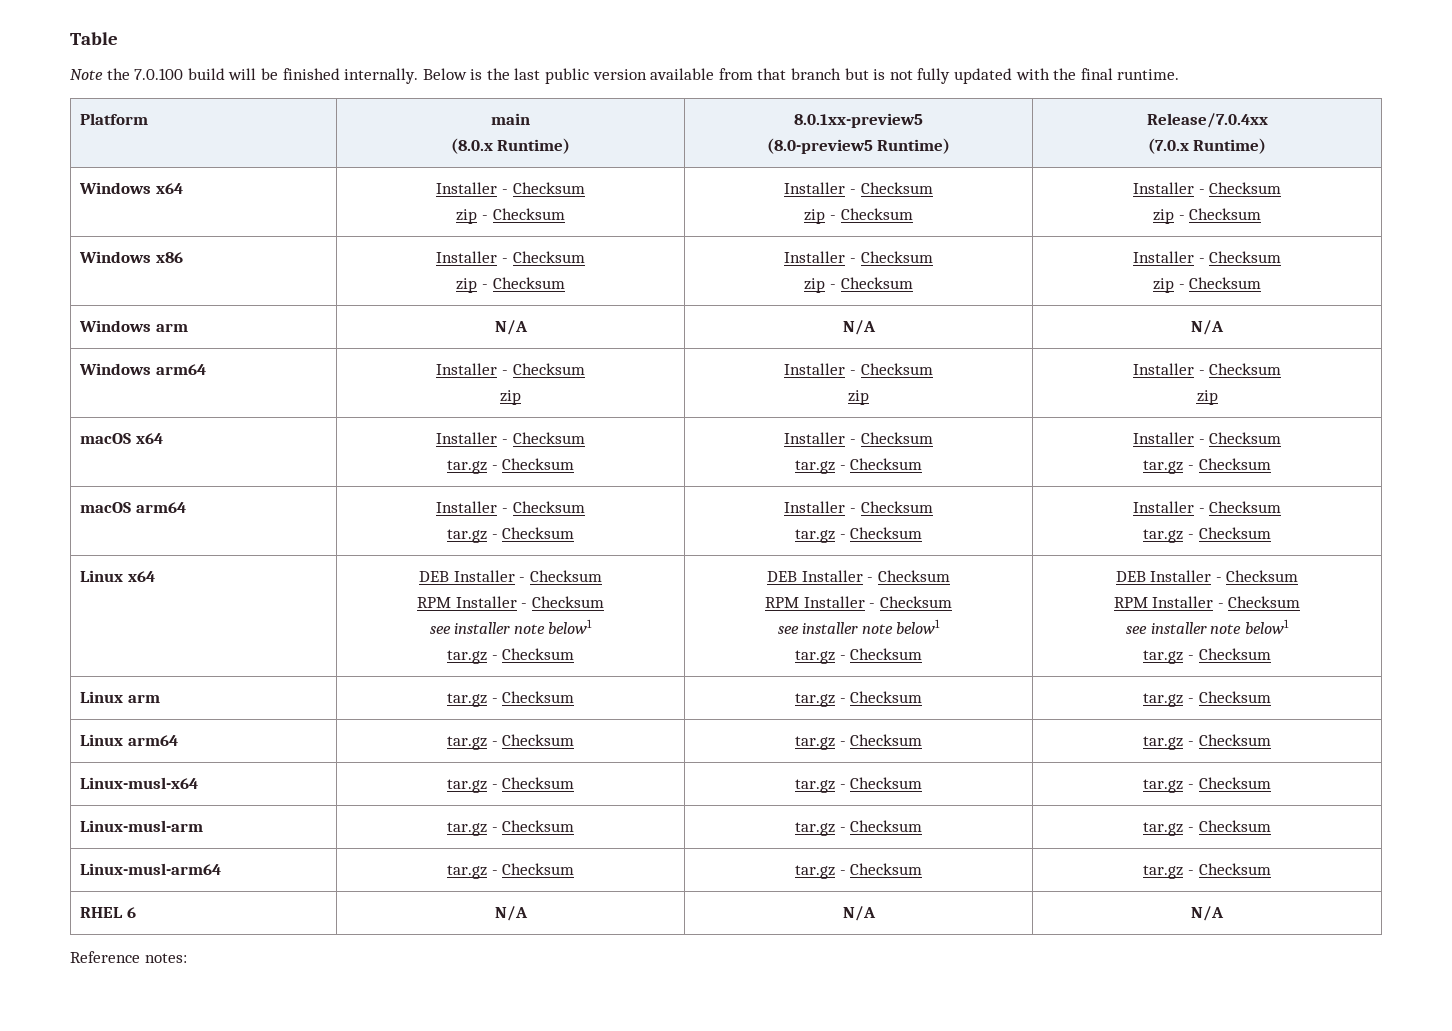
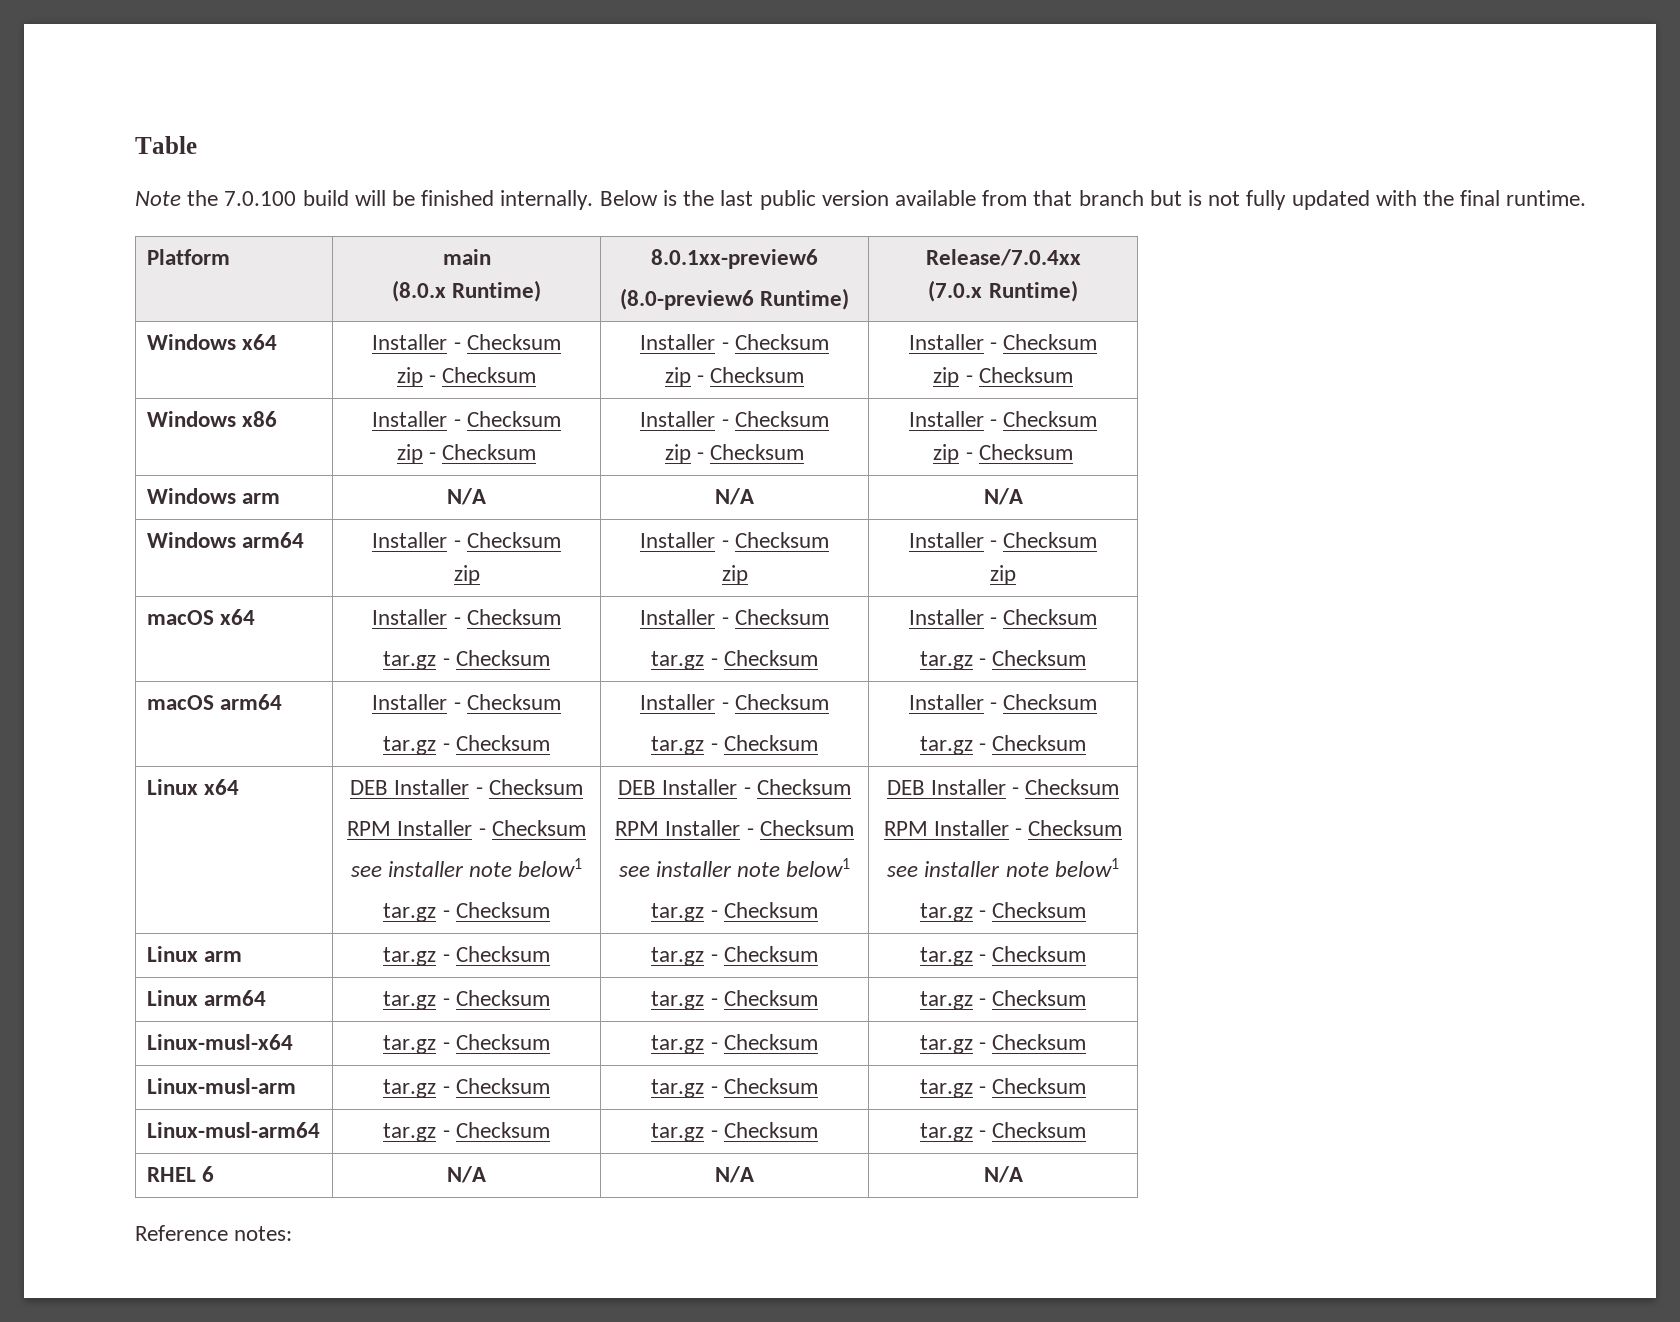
[794,113,923,128] [766,138,873,154] 8.0.1xx-preview5 // (8.0-preview5 -> [651,249,818,269] [619,288,754,310] 8.0.1xx-preview6 // (8.0-preview6

